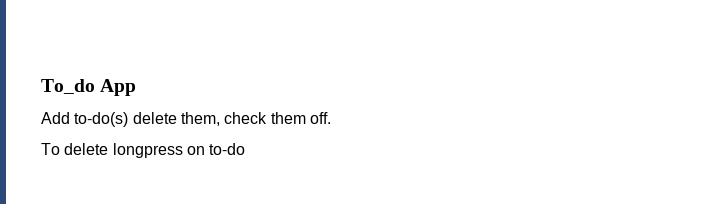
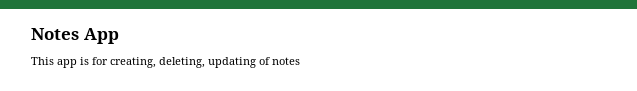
[41,79,95,94] To_do -> [31,28,79,40] Notes
[41,112,331,127] [41,143,246,158] Add to-do(s) delete them, check them off. // To delete longpress on to-do -> [31,57,300,68] This app is for creating, deleting, updating of notes

